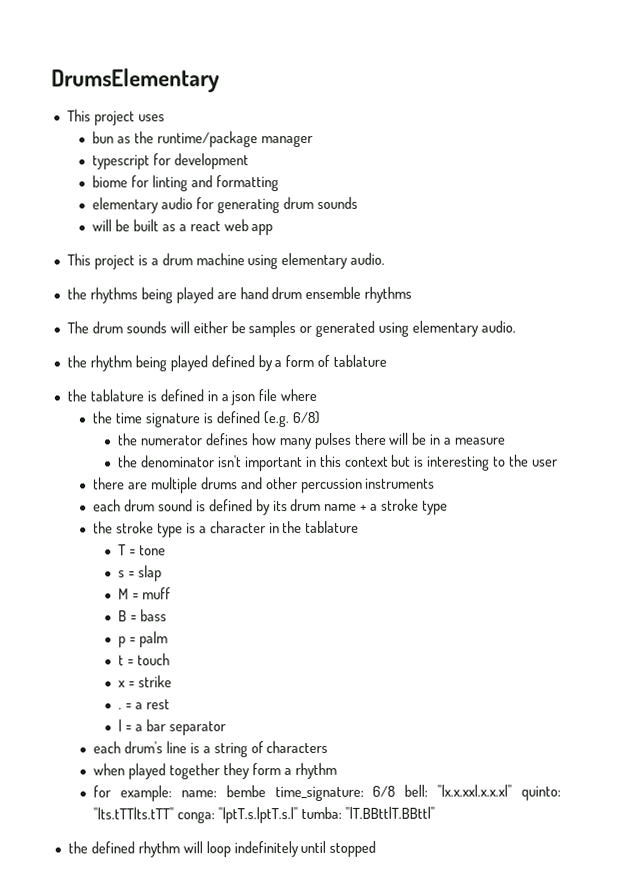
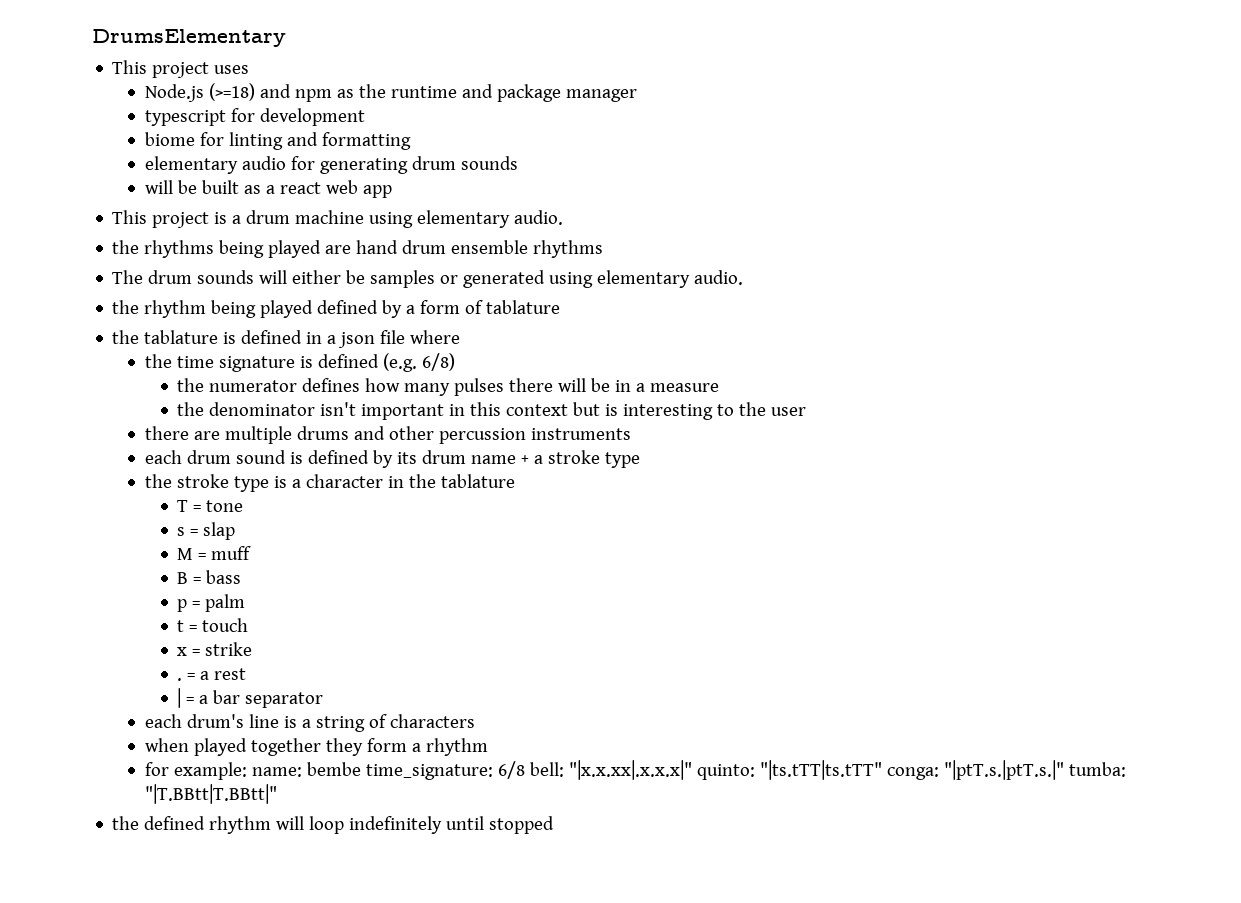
[92,131,258,148] bun as the runtime/package -> [144,83,561,102] Node.js (>=18) and npm as the runtime and package

